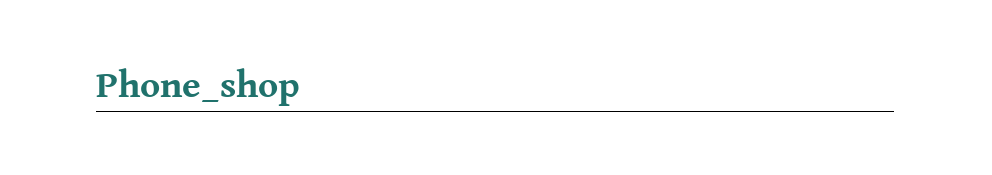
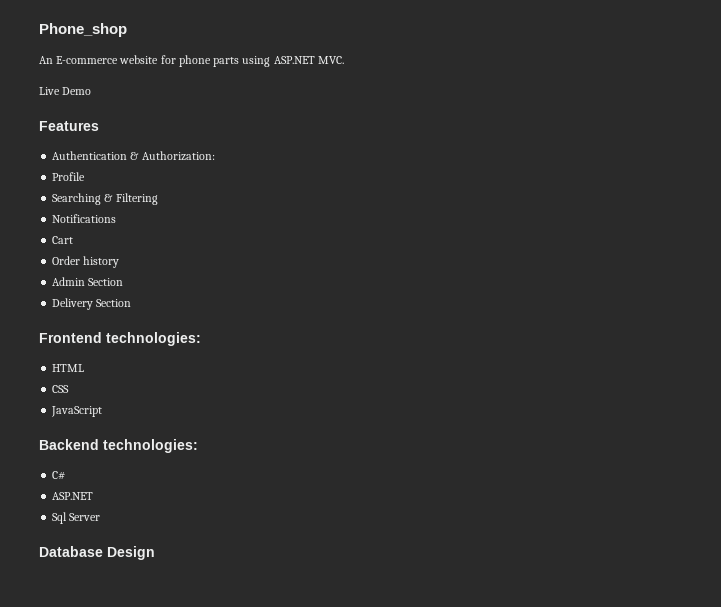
(300, 87) none -> [39,55,344,67] [39,87,92,95] [39,121,99,131] [52,151,215,161] [52,172,86,181] [52,193,158,205] [52,214,117,223] [52,236,74,244] [52,256,120,268] [52,277,124,286] [52,298,132,310] [39,332,201,346] [52,364,85,372] [52,385,70,393] [51,406,103,417] [39,439,198,453] [52,471,66,480] [52,492,94,500] [52,512,101,524] [39,546,155,560] // An E-commerce website for phone parts using ASP.NET MVC. // Live Demo // Features // Authentication & Authorization: // Profile // Searching & Filtering // Notifications // Cart // Order history // Admin Section // Delivery Section // Frontend technologies: // HTML // CSS // JavaScript // Backend technologies: // C# // ASP.NET // Sql Server // Database Design

